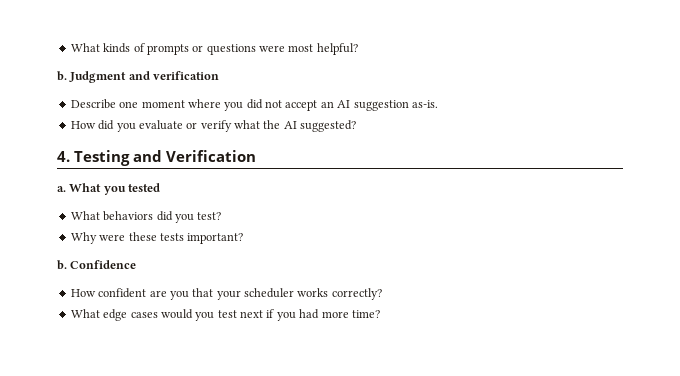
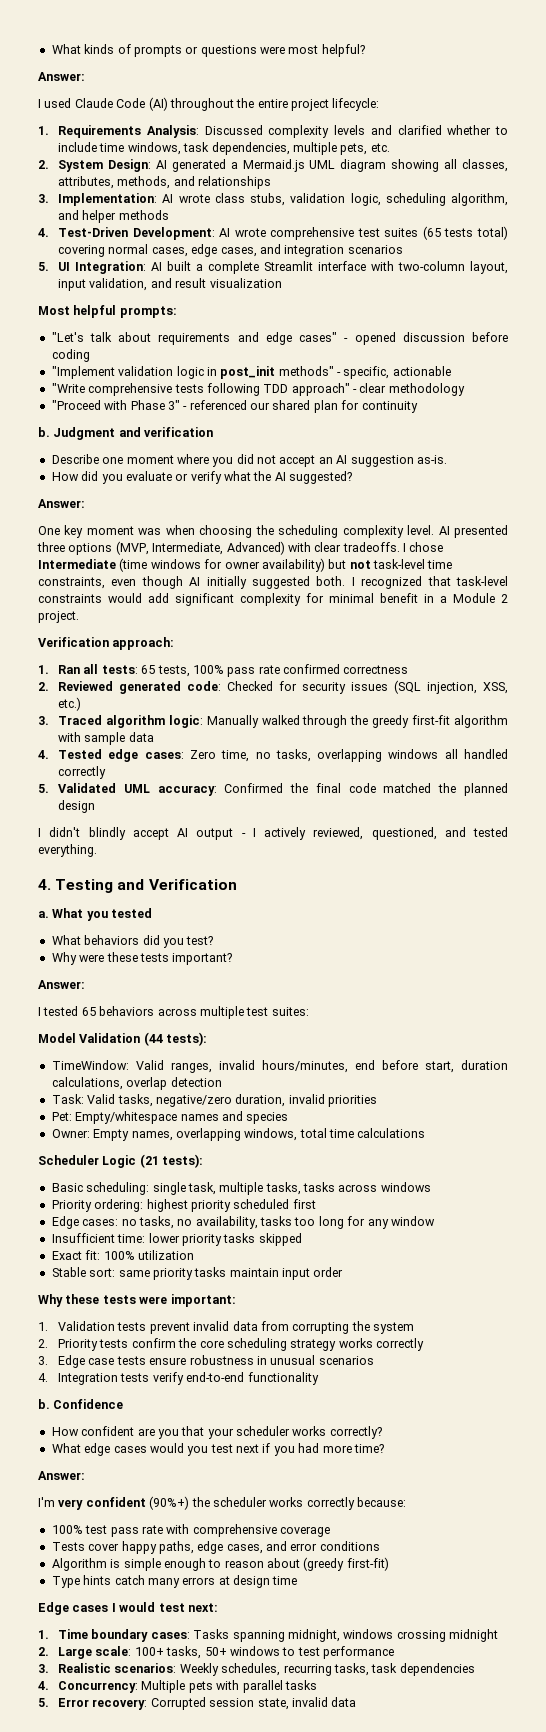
(358, 49) none -> [38,72,85,81] [38,97,380,111] [38,125,508,138] [58,142,390,155] [38,159,508,172] [58,176,272,189] [38,193,508,206] [58,210,169,223] [38,226,509,240] [58,244,403,257] [38,261,509,274] [58,278,282,291] [38,305,177,318] [51,332,509,345] [51,349,90,362] [51,366,451,379] [51,383,465,396] [51,400,418,413] // Answer: // I used Claude Code (AI) throughout the entire project lifecycle: // 1. Requirements Analysis: Discussed complexity levels and clarified whether to include time windows, task dependencies, multiple pets, etc. // 2. System Design: AI generated a Mermaid.js UML diagram showing all classes, attributes, methods, and relationships // 3. Implementation: AI wrote class stubs, validation logic, scheduling algorithm, and helper methods // 4. Test-Driven Development: AI wrote comprehensive test suites (65 tests total) covering normal cases, edge cases, and integration scenarios // 5. UI Integration: AI built a complete Streamlit interface with two-column layout, input validation, and result visualization // Most helpful prompts: // "Let's talk about requirements and edge cases" - opened discussion before coding // "Implement validation logic in post_init methods" - specific, actionable // "Write comprehensive tests following TDD approach" - clear methodology // "Proceed with Phase 3" - referenced our shared plan for continuity
(357, 126) none -> [38,499,85,508] [38,525,508,538] [37,541,444,555] [38,558,453,572] [38,576,508,589] [38,593,508,606] [38,611,79,623] [38,637,175,650] [38,664,409,677] [38,680,509,694] [58,697,82,711] [38,715,508,728] [58,732,154,745] [38,749,509,762] [58,766,107,779] [38,783,509,796] [58,800,96,813] [38,827,508,840] [38,844,97,857] // Answer: // One key moment was when choosing the scheduling complexity level. AI presented three options (MVP, Intermediate, Advanced) with clear tradeoffs. I chose Intermediate (time windows for owner availability) but not task-level time constraints, even though AI initially suggested both. I recognized that task-level constraints would add significant complexity for minimal benefit in a Module 2 project. // Verification approach: // 1. Ran all tests: 65 tests, 100% pass rate confirmed correctness // 2. Reviewed generated code: Checked for security issues (SQL injection, XSS, etc.) // 3. Traced algorithm logic: Manually walked through the greedy first-fit algorithm with sample data // 4. Tested edge cases: Zero time, no tasks, overlapping windows all handled correctly // 5. Validated UML accuracy: Confirmed the final code matched the planned design // I didn't blindly accept AI output - I actively reviewed, questioned, and tested everything.
(244, 238) none -> [38,980,85,989] [38,1006,309,1019] [38,1032,208,1046] [51,1060,508,1073] [51,1077,222,1090] [51,1094,377,1107] [51,1111,289,1124] [51,1128,426,1141] [38,1154,204,1168] [51,1182,431,1195] [51,1199,316,1212] [51,1216,435,1229] [51,1233,302,1246] [51,1250,194,1260] [51,1267,344,1280] [38,1294,236,1307] [38,1321,415,1334] [38,1338,425,1351] [38,1355,374,1368] [38,1372,319,1385] // Answer: // I tested 65 behaviors across multiple test suites: // Model Validation (44 tests): // TimeWindow: Valid ranges, invalid hours/minutes, end before start, duration calculations, overlap detection // Task: Valid tasks, negative/zero duration, invalid priorities // Pet: Empty/whitespace names and species // Owner: Empty names, overlapping windows, total time calculations // Scheduler Logic (21 tests): // Basic scheduling: single task, multiple tasks, tasks across windows // Priority ordering: highest priority scheduled first // Edge cases: no tasks, no availability, tasks too long for any window // Insufficient time: lower priority tasks skipped // Exact fit: 100% utilization // Stable sort: same priority tasks maintain input order // Why these tests were important: // 1. Validation tests prevent invalid data from corrupting the system // 2. Priority tests confirm the core scheduling strategy works correctly // 3. Edge case tests ensure robustness in unusual scenarios // 4. Integration tests verify end-to-end functionality
(380, 314) none -> [38,1471,85,1480] [38,1496,406,1510] [51,1524,330,1537] [51,1541,380,1554] [51,1557,389,1571] [51,1575,298,1588] [38,1602,218,1615] [38,1629,499,1642] [38,1646,395,1659] [38,1663,475,1676] [38,1680,317,1693] [38,1697,357,1710] // Answer: // I'm very confident (90%+) the scheduler works correctly because: // 100% test pass rate with comprehensive coverage // Tests cover happy paths, edge cases, and error conditions // Algorithm is simple enough to reason about (greedy first-fit) // Type hints catch many errors at design time // Edge cases I would test next: // 1. Time boundary cases: Tasks spanning midnight, windows crossing midnight // 2. Large scale: 100+ tasks, 50+ windows to test performance // 3. Realistic scenarios: Weekly schedules, recurring tasks, task dependencies // 4. Concurrency: Multiple pets with parallel tasks // 5. Error recovery: Corrupted session state, invalid data

